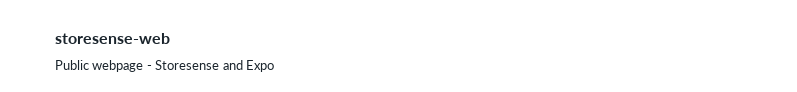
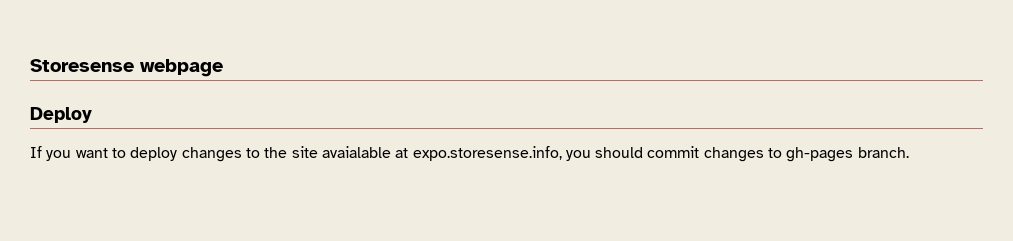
[55,33,170,44] [55,60,274,72] storesense-web // Public webpage - Storesense and Expo -> [30,59,223,77] [30,107,92,123] [30,146,909,162] Storesense webpage // Deploy // If you want to deploy changes to the site avaialable at expo.storesense.info, you should commit changes to gh-pages branch.

